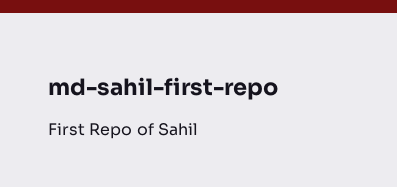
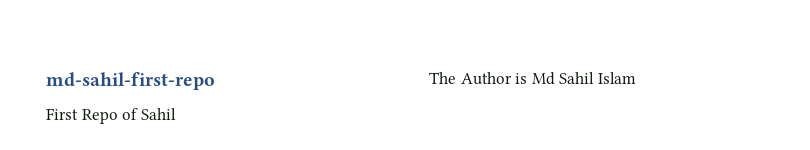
(198, 129) none -> [429,72,636,85] // The Author is Md Sahil Islam

